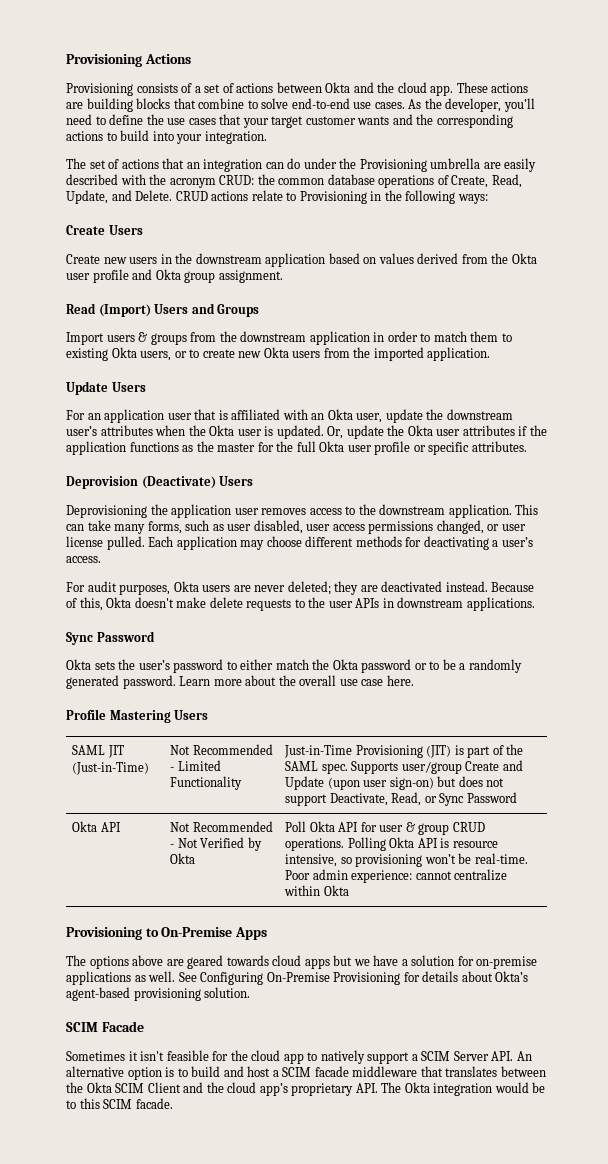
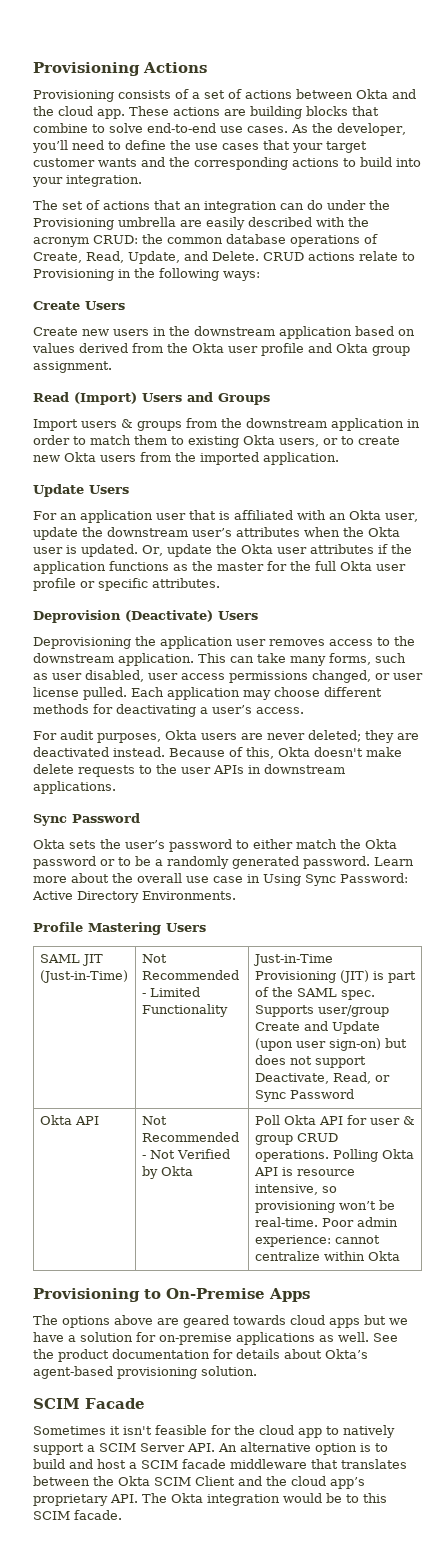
[386,675,414,686] here. -> [247,873,408,886] [32,891,236,903] in Using Sync Password: Active Directory Environments.
[200,972,401,985] Configuring On-Premise Provisioning -> [33,1349,210,1362] the product documentation

